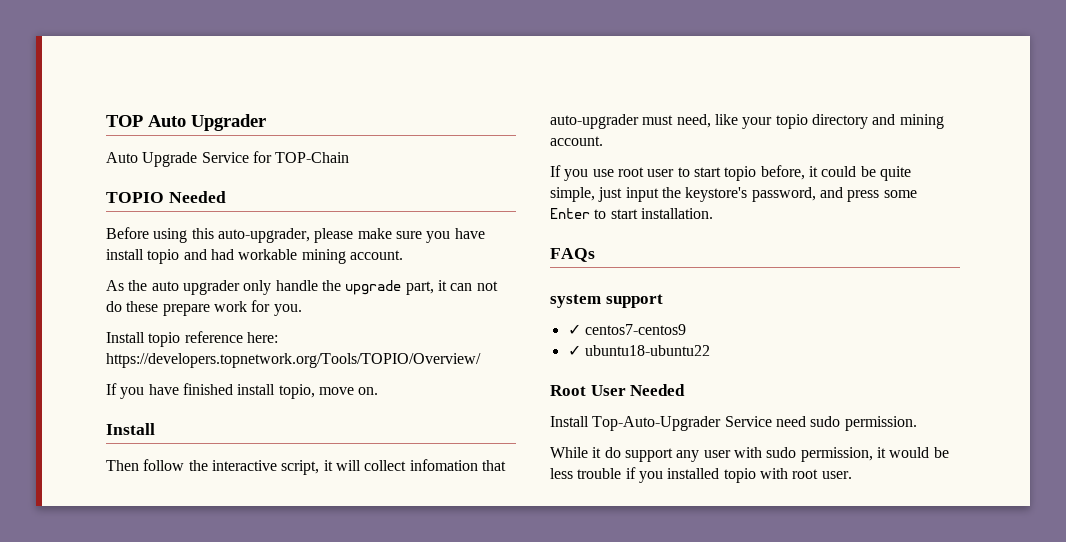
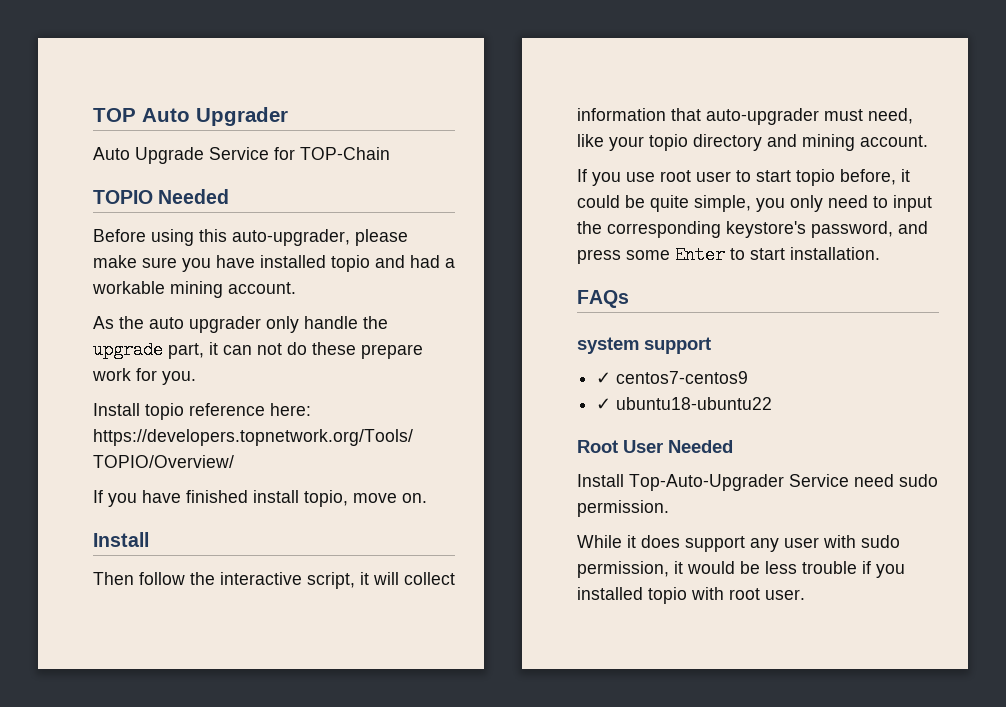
[106,249,144,260] install -> [260,255,326,268] installed
(234, 254) none -> [445,258,455,268] a
[409,459,478,471] infomation -> [577,108,666,121] information
[598,187,623,202] just -> [756,195,888,212] you only need to
(681, 192) none -> [607,221,721,238] corresponding
[604,447,621,458] do -> [641,535,680,548] does

